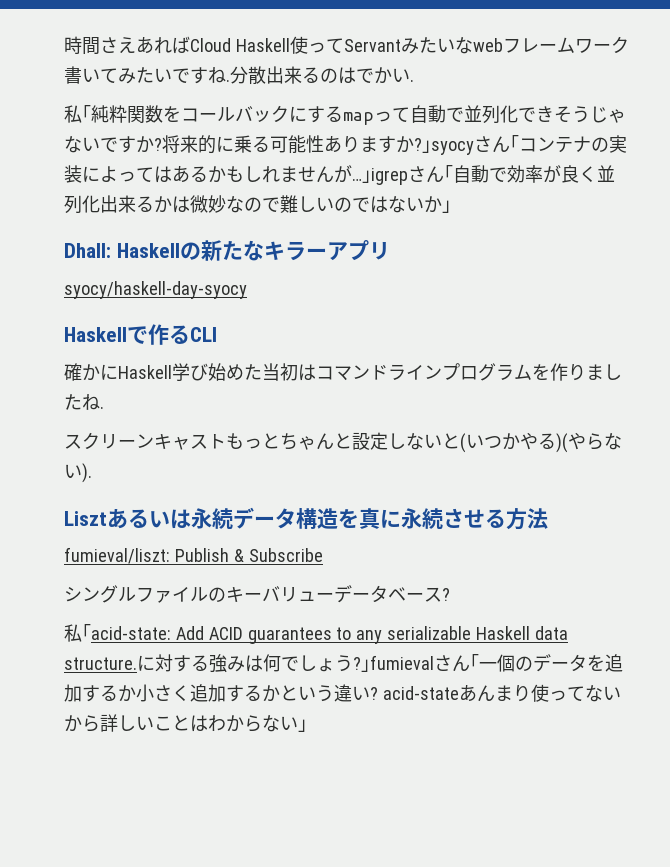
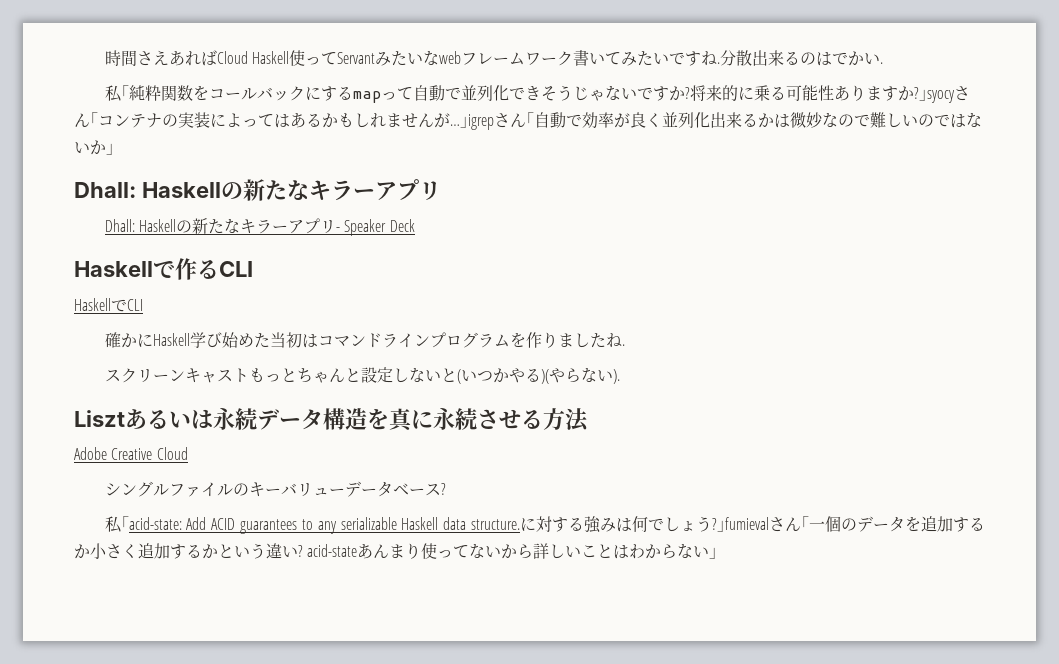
[64,281,247,299] syocy/haskell-day-syocy -> [104,218,415,236] Dhall: Haskellの新たなキラーアプリ- Speaker Deck
(217, 334) none -> [74,298,143,312] // HaskellでCLI
[64,547,323,564] fumieval/liszt: Publish & Subscribe -> [74,447,188,460] Adobe Creative Cloud

